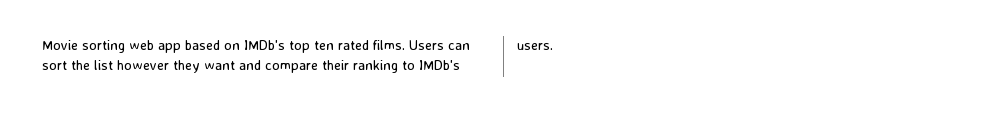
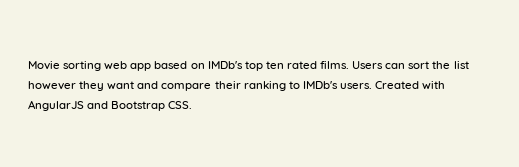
(553, 46) none -> [375,81,446,90] [28,100,193,111] Created with AngularJS and Bootstrap CSS.

